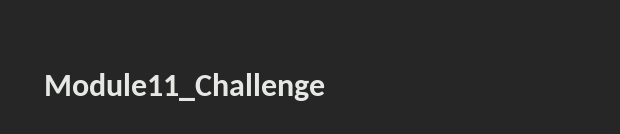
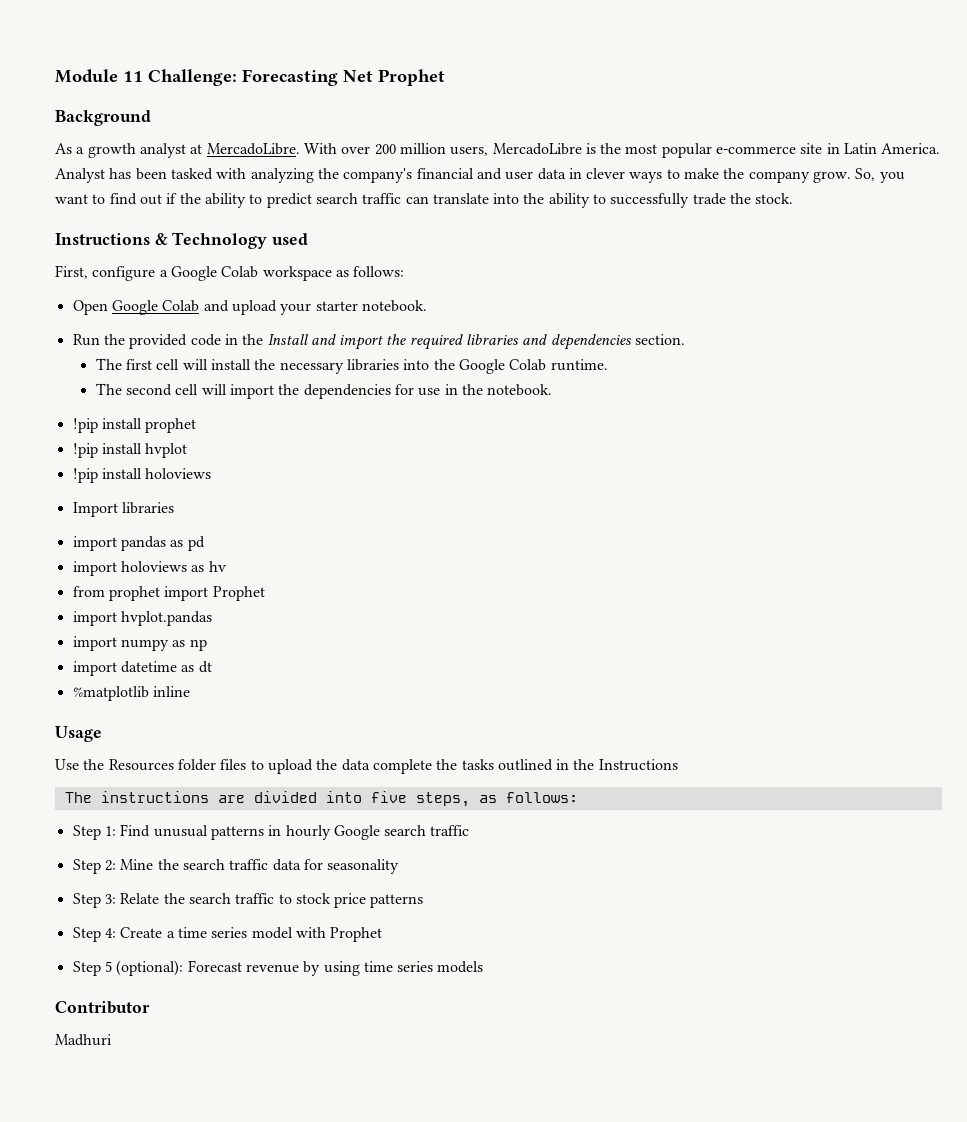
[44,73,325,101] Module11_Challenge -> [55,69,445,86] [55,110,151,126] [55,143,941,158] [55,168,905,183] [55,193,794,208] [55,232,309,249] [55,265,405,281] [72,300,427,315] [72,334,686,350] [95,358,608,374] [95,383,553,399] [72,418,197,433] [72,443,188,458] [72,468,212,483] [72,502,174,517] [72,536,205,551] [72,561,226,576] [72,586,265,601] [72,611,212,626] [72,636,207,651] [72,661,212,676] [72,686,190,701] [55,726,102,742] [55,759,678,774] [64,791,578,807] [72,824,470,840] [72,859,400,874] [72,893,424,908] [72,927,383,942] [72,960,484,976] [55,1001,150,1014] [55,1034,112,1046] Module 11 Challenge: Forecasting Net Prophet // Background // As a growth analyst at MercadoLibre. With over 200 million users, MercadoLibre is the most popular e-commerce site in Latin America. Analyst has been tasked with analyzing the company's financial and user data in clever ways to make the company grow. So, you want to find out if the ability to predict search traffic can translate into the ability to successfully trade the stock. // Instructions & Technology used // First, configure a Google Colab workspace as follows: // Open Google Colab and upload your starter notebook. // Run the provided code in the Install and import the required libraries and dependencies section. // The first cell will install the necessary libraries into the Google Colab runtime. // The second cell will import the dependencies for use in the notebook. // !pip install prophet // !pip install hvplot // !pip install holoviews // Import libraries // import pandas as pd // import holoviews as hv // from prophet import Prophet // import hvplot.pandas // import numpy as np // import datetime as dt // %matplotlib inline // Usage // Use the Resources folder files to upload the data complete the tasks outlined in the Instructions // The instructions are divided into five steps, as follows: // Step 1: Find unusual patterns in hourly Google search traffic // Step 2: Mine the search traffic data for seasonality // Step 3: Relate the search traffic to stock price patterns // Step 4: Create a time series model with Prophet // Step 5 (optional): Forecast revenue by using time series models // Contributor // Madhuri

